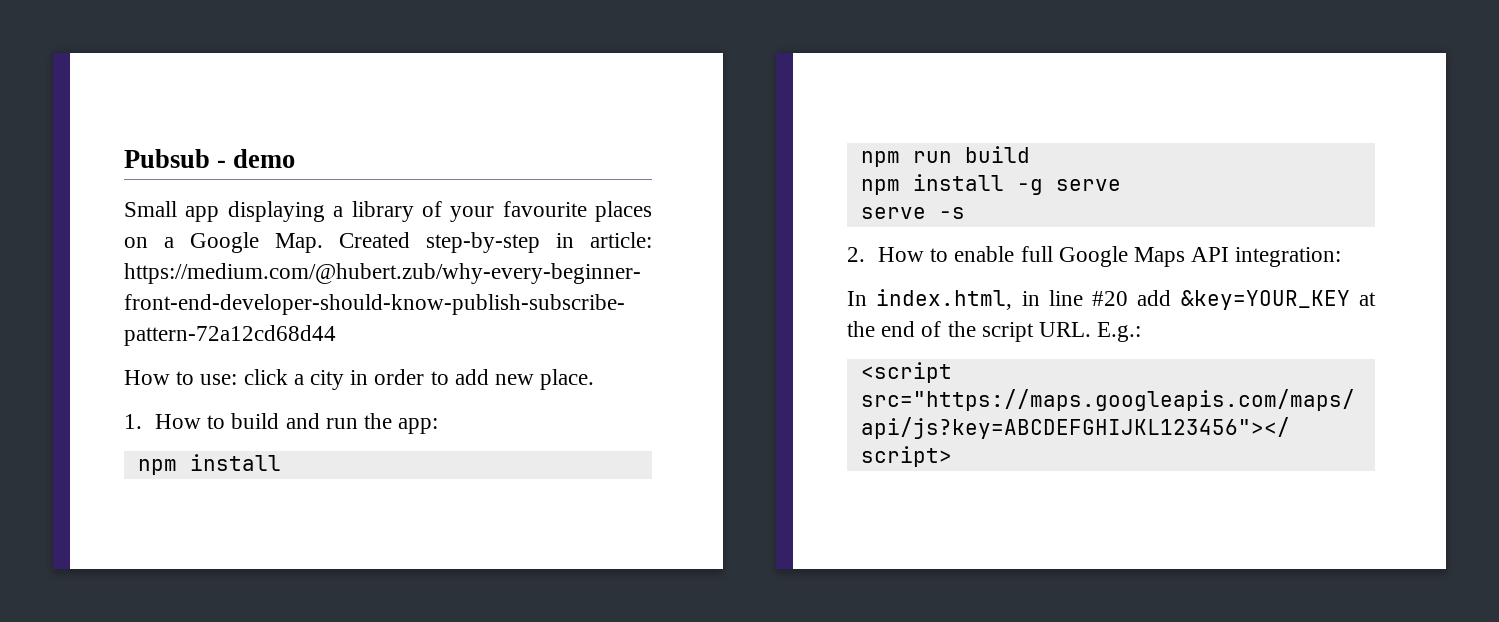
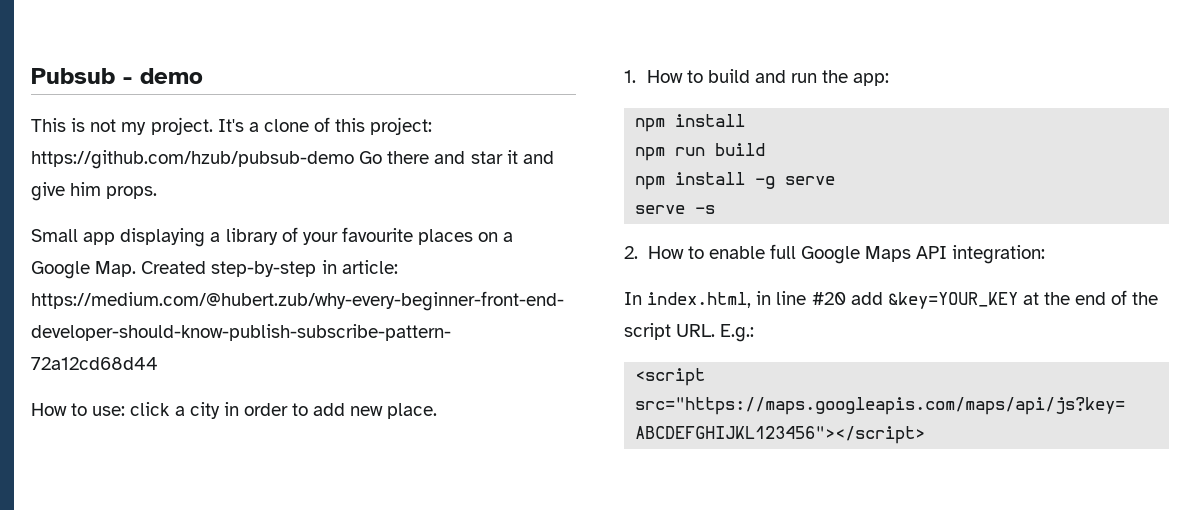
(296, 158) none -> [31,117,433,135] [31,150,554,169] [31,182,158,201] // This is not my project. It's a clone of this project: https://github.com/hzub/pubsub-demo Go there and star it and give him props.

